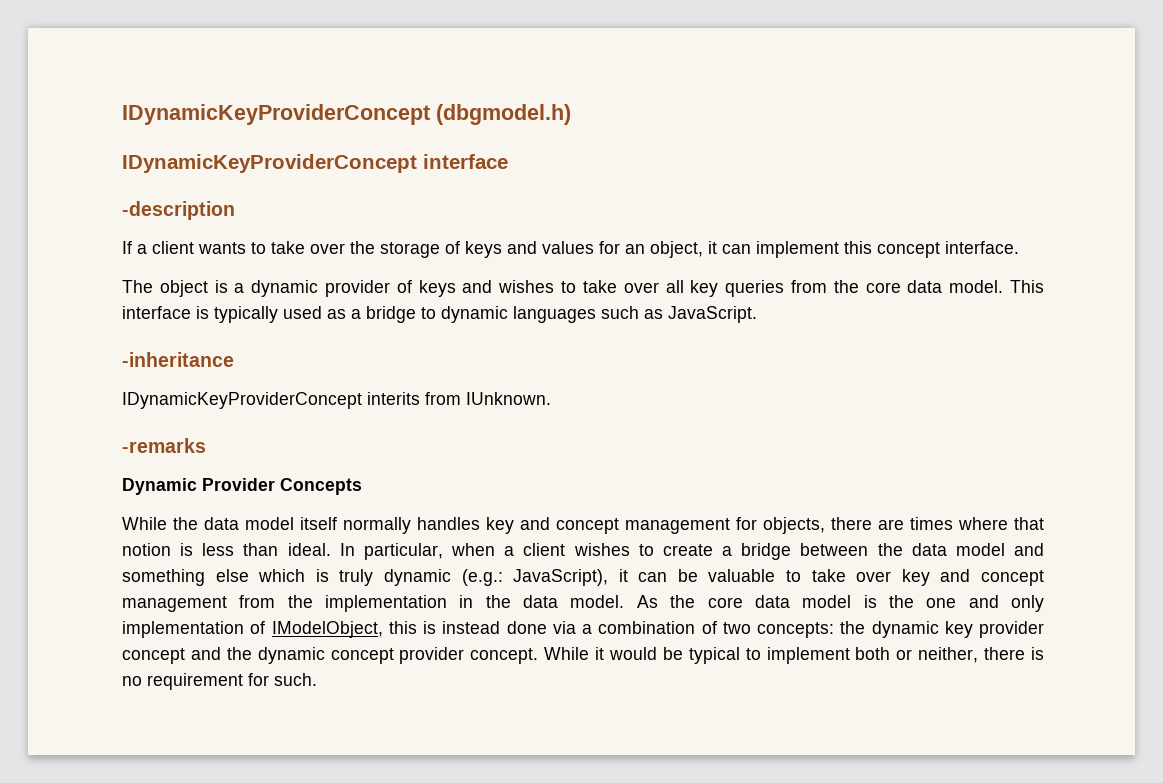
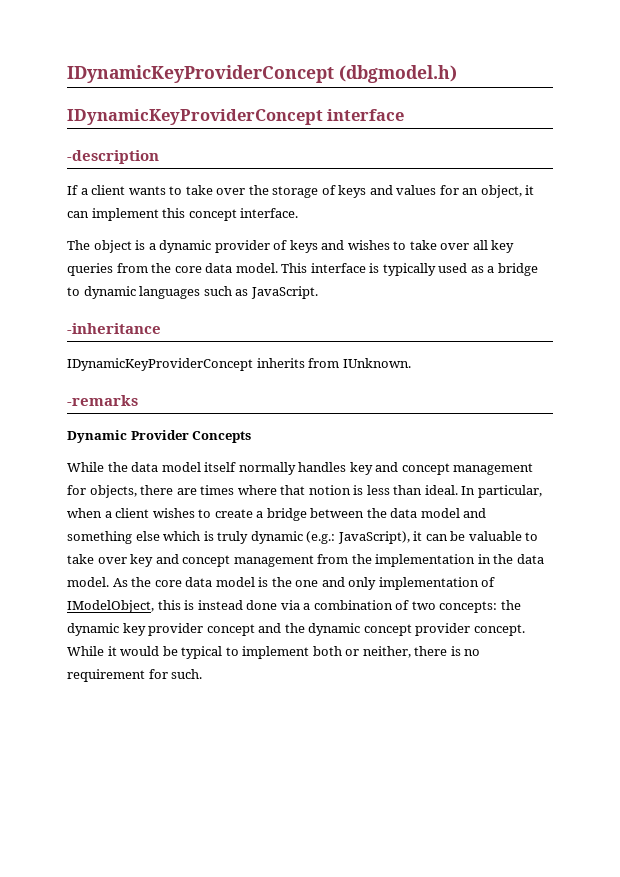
[367,392,420,405] interits -> [256,358,305,368] inherits

